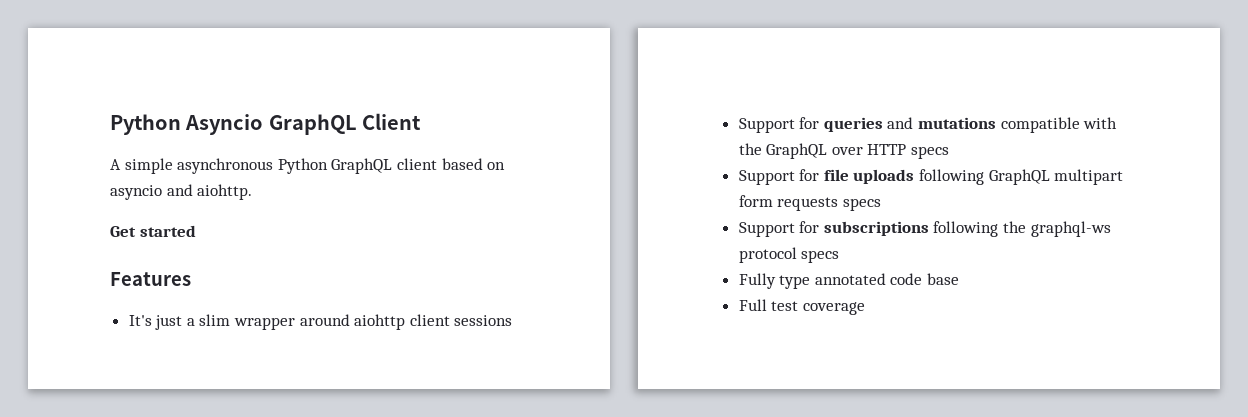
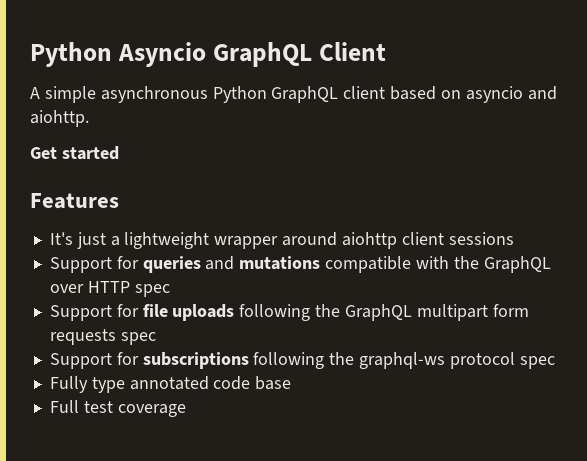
[199,314,231,326] slim -> [124,232,210,249] lightweight
[911,146,950,159] specs -> [134,284,170,297] spec
(985, 177) none -> [315,304,341,317] the
[842,198,881,211] specs -> [120,332,156,345] spec
[801,250,840,263] specs -> [519,356,555,369] spec

